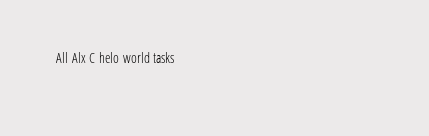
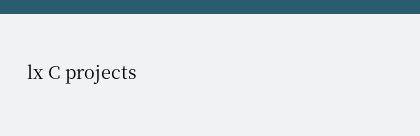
[56,52,175,63] All Alx C helo world tasks -> [27,64,137,84] lx C projects

